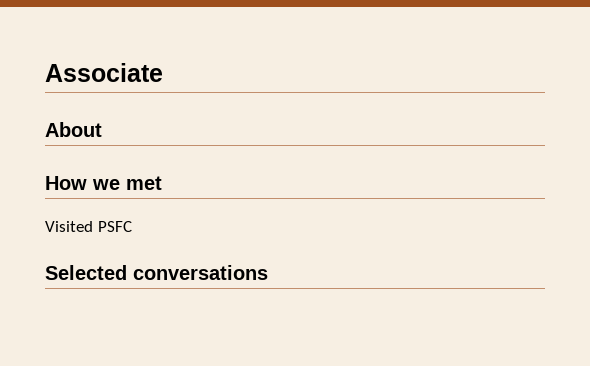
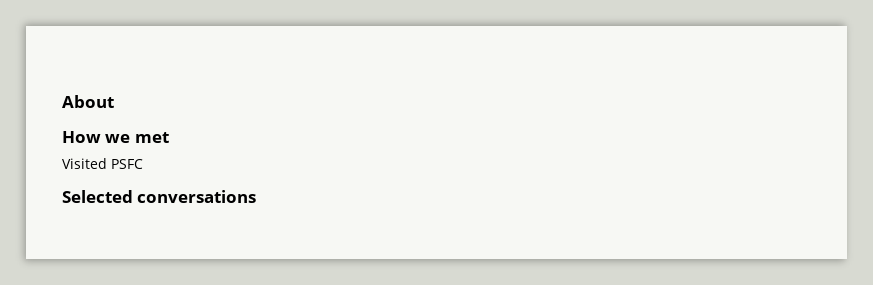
[45,63,163,82] Associate // -> (62, 101) none

